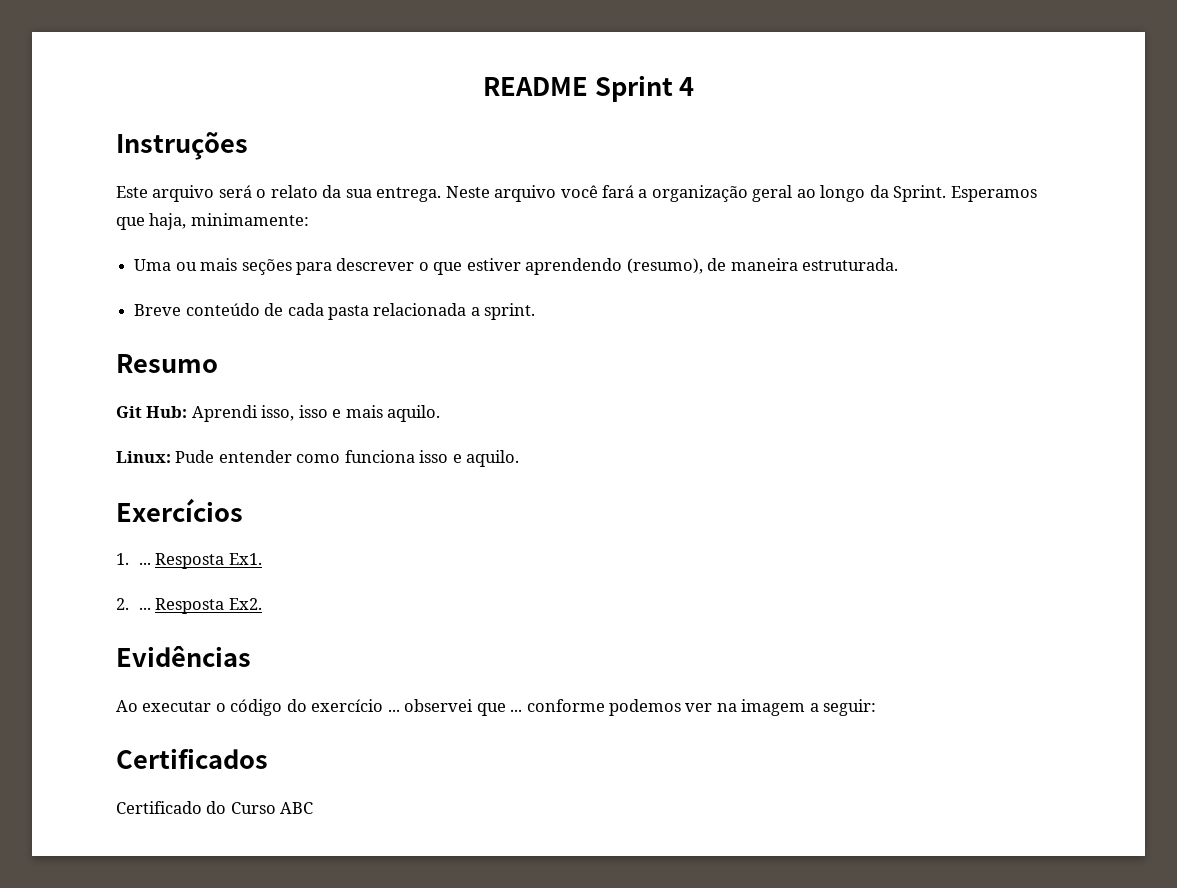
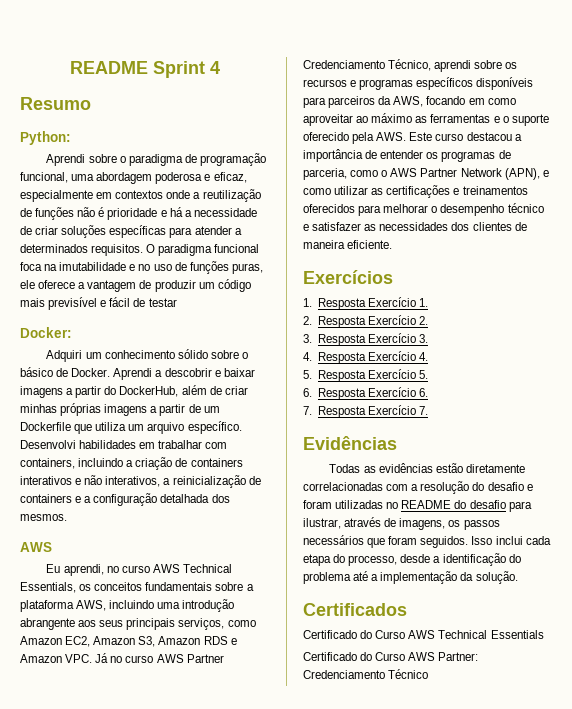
[116,132,248,160] [116,185,1037,202] [116,213,309,230] [134,258,899,275] [134,303,536,320] [116,354,218,373] [116,405,441,422] [116,450,520,467] [116,498,243,522] [116,553,262,569] [116,598,262,614] [116,646,251,667] [116,699,877,716] [116,748,268,769] [116,801,314,814] Instruções // Este arquivo será o relato da sua entrega. Neste arquivo você fará a organização geral ao longo da Sprint. Esperamos que haja, minimamente: // Uma ou mais seções para descrever o que estiver aprendendo (resumo), de maneira estruturada. // Breve conteúdo de cada pasta relacionada a sprint. // Resumo // Git Hub: Aprendi isso, isso e mais aquilo. // Linux: Pude entender como funciona isso e aquilo. // Exercícios // 1. ... Resposta Ex1. // 2. ... Resposta Ex2. // Evidências // Ao executar o código do exercício ... observei que ... conforme podemos ver na imagem a seguir: // Certificados // Certificado do Curso ABC -> [20,97,91,110] [20,131,71,145] [46,153,266,166] [20,172,247,184] [20,189,261,202] [20,207,257,220] [20,225,242,238] [20,244,260,256] [20,261,263,274] [20,279,251,292] [20,297,177,310] [20,327,72,338] [46,349,248,362] [20,367,255,380] [20,385,248,398] [20,403,220,416] [20,421,242,434] [20,440,228,449] [20,457,243,470] [20,475,261,488] [20,493,230,506] [20,514,67,521] [20,542,52,552] [46,564,232,576] [20,582,254,593] [20,599,235,612] [20,618,256,630] [20,636,237,647] [20,653,224,663] [303,59,518,72] [303,77,534,90] [303,96,516,108] [303,113,549,126] [303,132,522,144] [303,149,511,162] [303,168,549,180] [303,185,528,198] [303,203,544,216] [303,222,527,231] [303,240,393,249] [303,270,393,284] [303,297,428,310] [303,315,428,328] [303,333,428,346] [303,351,428,364] [303,369,428,382] [303,387,428,400] [303,405,428,418] [303,436,397,450] [329,463,525,473] [303,481,533,494] [303,500,532,512] [303,517,500,530] [303,535,551,548] [303,553,521,566] [303,571,518,584] [303,603,407,616] [303,630,544,639] [303,652,479,661] [303,669,429,679] Resumo // Python: // Aprendi sobre o paradigma de programação funcional, uma abordagem poderosa e eficaz, especialmente em contextos onde a reutilização de funções não é prioridade e há a necessidade de criar soluções específicas para atender a determinados requisitos. O paradigma funcional foca na imutabilidade e no uso de funções puras, ele oferece a vantagem de produzir um código mais previsível e fácil de testar // Docker: // Adquiri um conhecimento sólido sobre o básico de Docker. Aprendi a descobrir e baixar imagens a partir do DockerHub, além de criar minhas próprias imagens a partir de um Dockerfile que utiliza um arquivo específico. Desenvolvi habilidades em trabalhar com containers, incluindo a criação de containers interativos e não interativos, a reinicialização de containers e a configuração detalhada dos mesmos. // AWS // Eu aprendi, no curso AWS Technical Essentials, os conceitos fundamentais sobre a plataforma AWS, incluindo uma introdução abrangente aos seus principais serviços, como Amazon EC2, Amazon S3, Amazon RDS e Amazon VPC. Já no curso AWS Partner Credenciamento Técnico, aprendi sobre os recursos e programas específicos disponíveis para parceiros da AWS, focando em como aproveitar ao máximo as ferramentas e o suporte oferecido pela AWS. Este curso destacou a importância de entender os programas de parceria, como o AWS Partner Network (APN), e como utilizar as certificações e treinamentos oferecidos para melhorar o desempenho técnico e satisfazer as necessidades dos clientes de maneira eficiente. // Exercícios // 1. Resposta Exercício 1. // 2. Resposta Exercício 2. // 3. Resposta Exercício 3. // 4. Resposta Exercício 4. // 5. Resposta Exercício 5. // 6. Resposta Exercício 6. // 7. Resposta Exercício 7. // Evidências // Todas as evidências estão diretamente correlacionadas com a resolução do desafio e foram utilizadas no README do desafio para ilustrar, através de imagens, os passos necessários que foram seguidos. Isso inclui cada etapa do processo, desde a identificação do problema até a implementação da solução. // Certificados // Certificado do Curso AWS Technical Essentials // Certificado do Curso AWS Partner: Credenciamento Técnico

